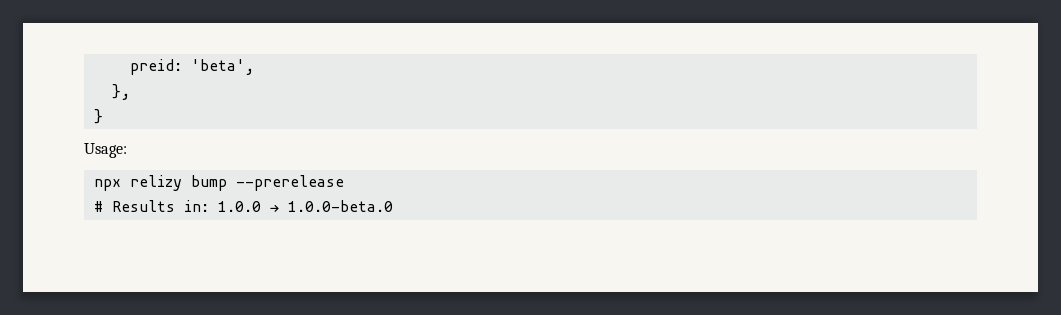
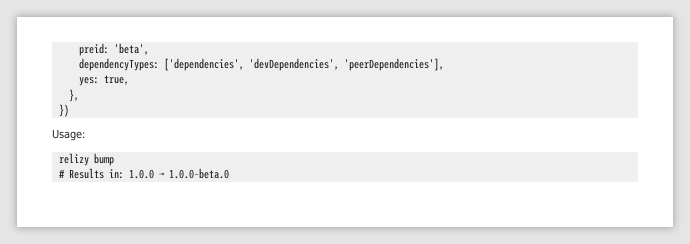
(254, 67) none -> [78,58,444,71] [78,75,129,86] // dependencyTypes: ['dependencies', 'devDependencies', 'peerDependencies'], // yes: true,
[93,109,103,124] } -> [58,104,69,117] })
[93,179,121,191] npx -> (85, 135) none
[235,175,344,191] --prerelease -> (114, 159) none

